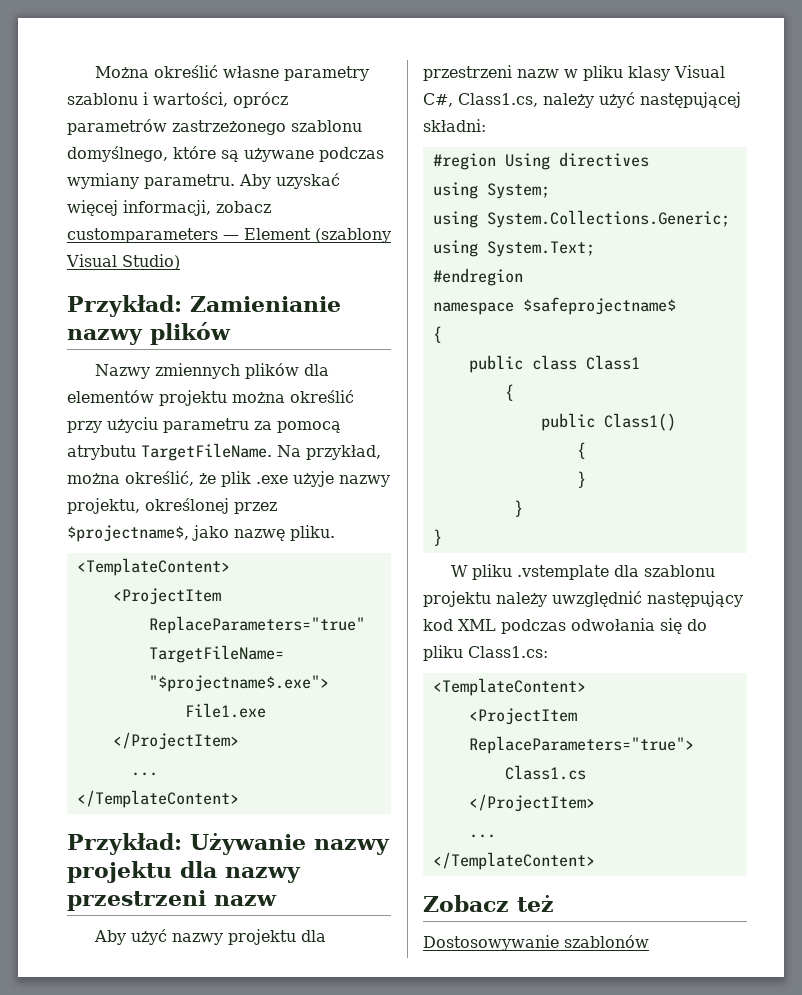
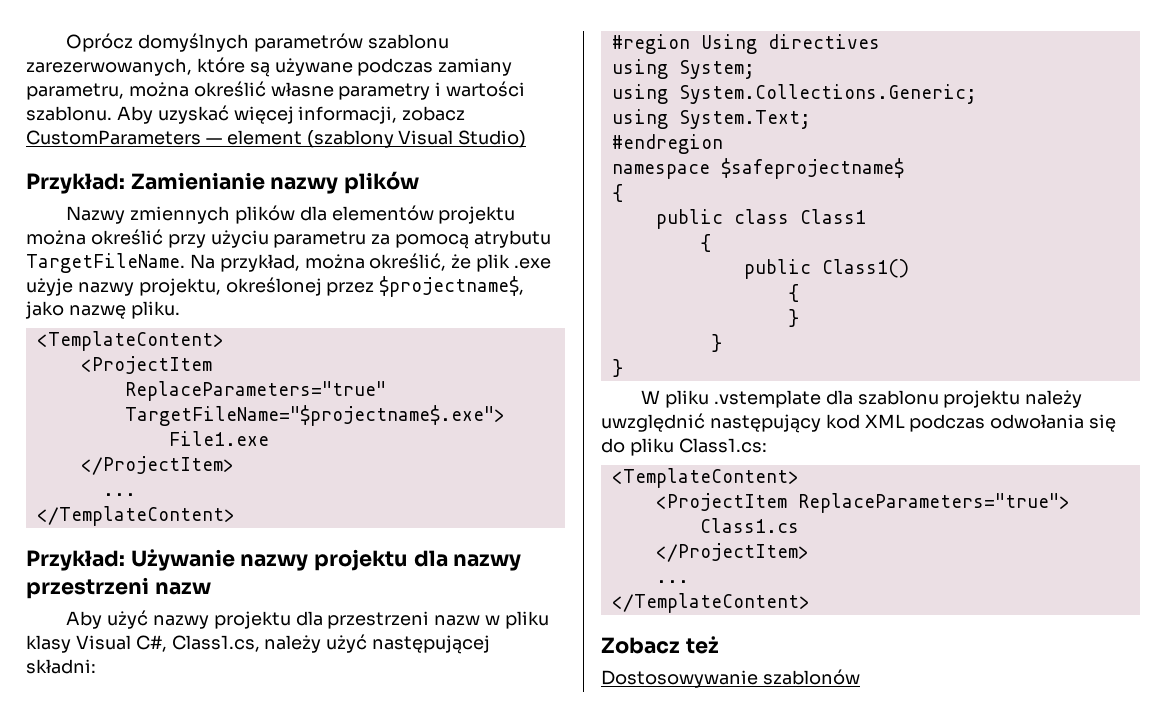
[95,65,370,81] [67,92,288,108] [67,119,362,135] [67,146,384,162] [67,173,235,189] Można określić własne parametry szablonu i wartości, oprócz parametrów zastrzeżonego szablonu domyślnego, które są używane podczas wymiany parametru. -> [66,33,449,52] [26,57,513,77] [26,81,526,100] [26,106,112,121] Oprócz domyślnych parametrów szablonu zarezerwowanych, które są używane podczas zamiany parametru, można określić własne parametry i wartości szablonu.
[67,228,311,243] customparameters — Element -> [26,130,302,145] CustomParameters — element

